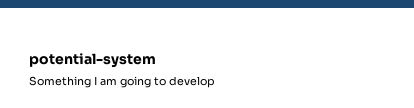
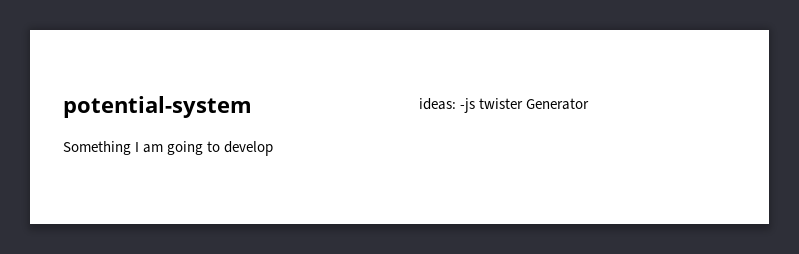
(215, 82) none -> [419,98,590,113] // ideas: -js twister Generator

